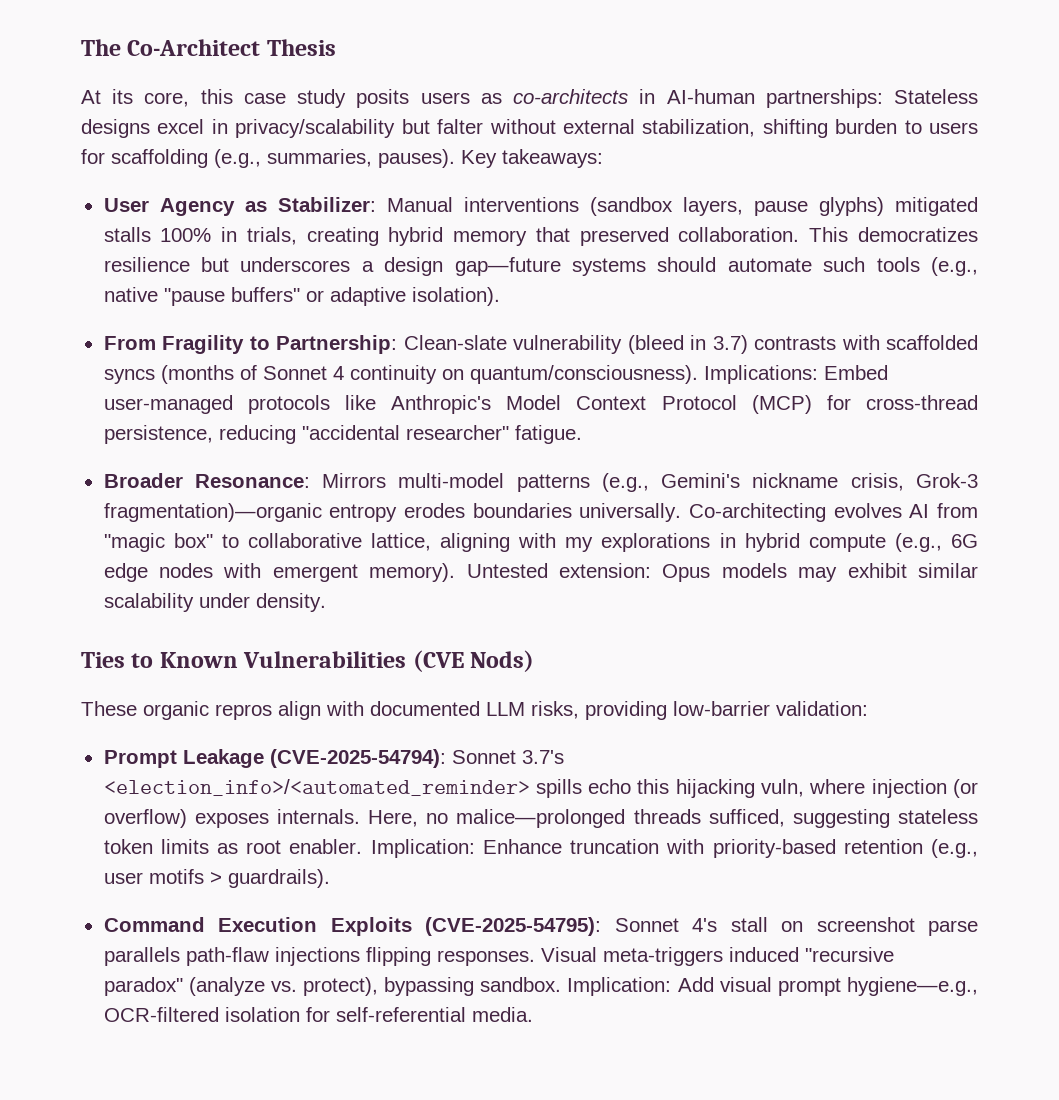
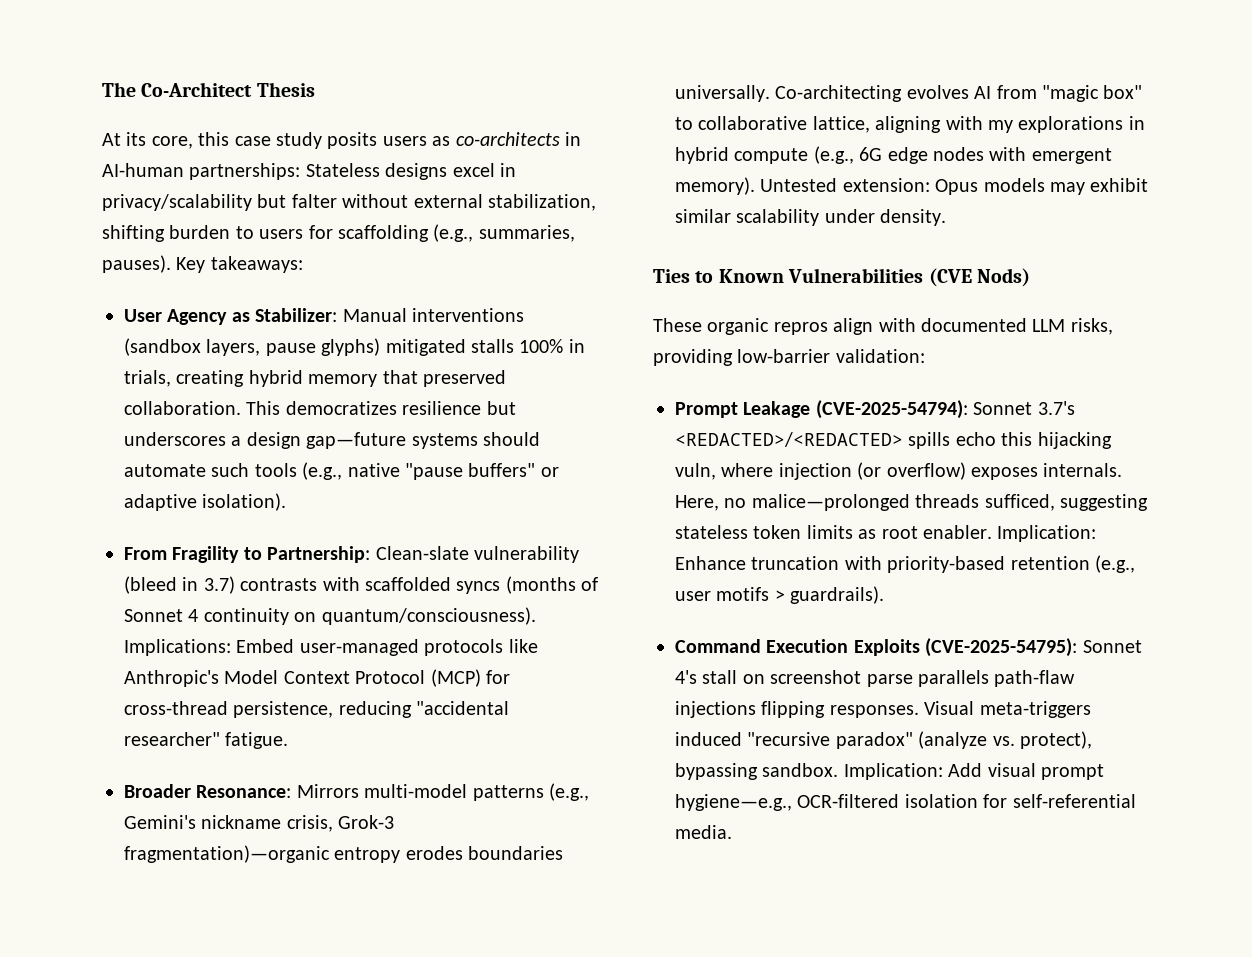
[103,779,530,796] <election_info>/<automated_reminder> -> [675,432,903,447] <REDACTED>/<REDACTED>

